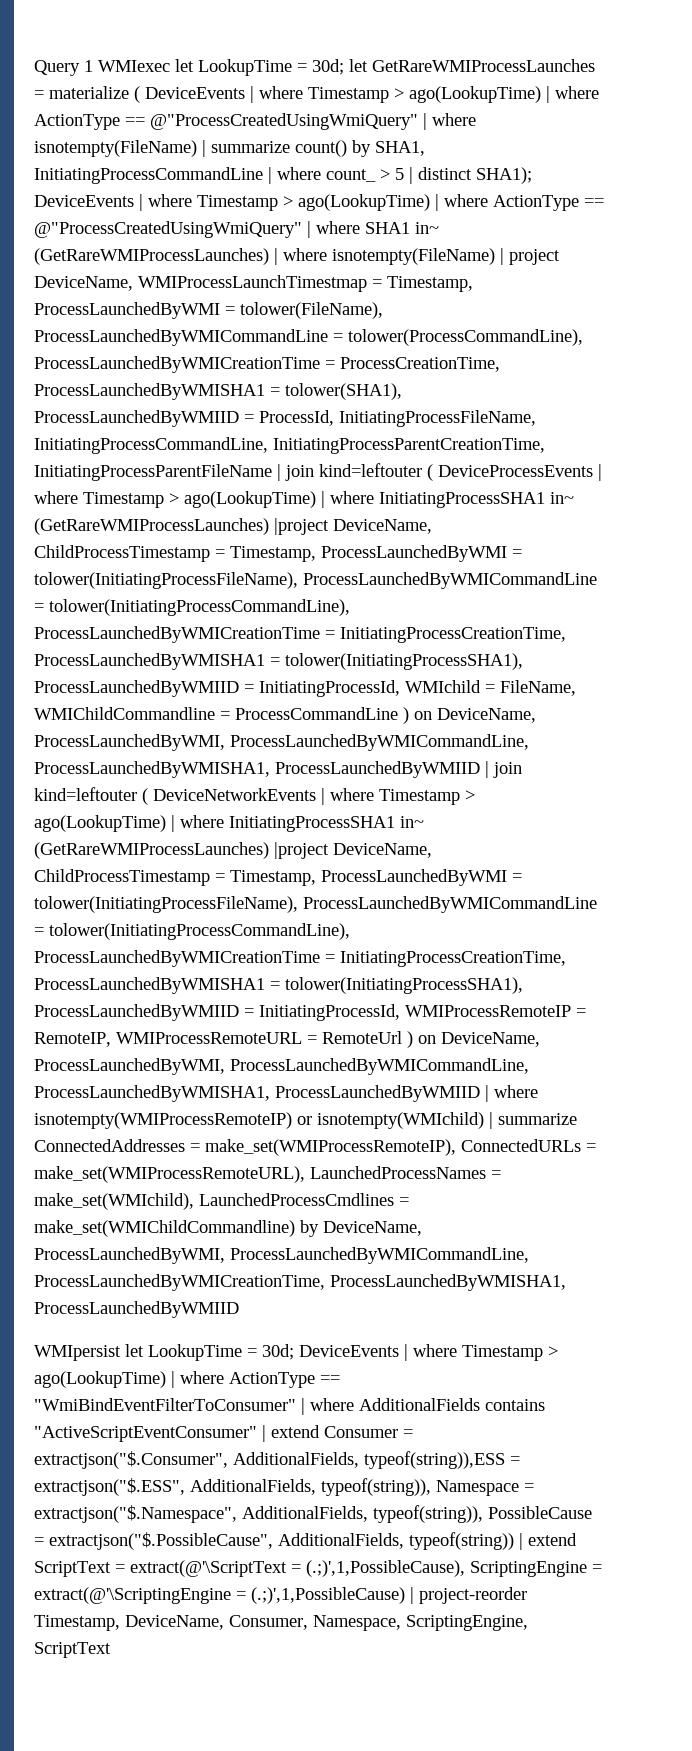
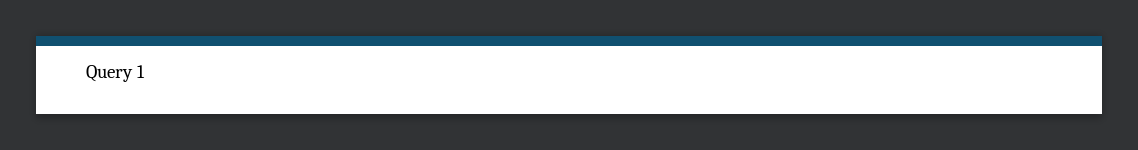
[98,59,595,76] [34,86,599,103] [34,113,476,130] [34,140,425,157] [34,167,532,184] [34,194,604,211] [34,221,439,238] [34,248,560,265] [34,275,473,292] [34,302,383,319] [34,329,583,346] [34,356,500,373] [34,383,402,400] [34,410,536,427] [34,437,545,454] [34,463,602,481] [34,491,574,508] [34,518,432,535] [34,545,522,562] [34,572,597,589] [34,599,350,616] [34,626,566,643] [34,653,523,670] [34,680,576,697] [34,707,536,724] [34,734,529,751] [34,761,522,778] [34,787,475,805] [34,815,424,832] [34,842,432,859] [34,869,522,886] [34,896,597,913] [34,923,350,940] [34,950,566,967] [34,977,523,994] [34,1004,586,1021] [34,1031,540,1048] [34,1058,529,1075] [34,1085,538,1102] [34,1112,577,1129] [34,1139,596,1156] [34,1166,501,1183] [34,1193,409,1210] [34,1220,422,1237] [34,1247,529,1264] [34,1274,566,1291] [34,1301,239,1318] [34,1344,558,1361] [34,1371,340,1388] [34,1398,545,1415] [34,1425,413,1442] [34,1451,520,1469] [34,1478,534,1496] [34,1505,592,1523] [34,1532,577,1550] [34,1560,602,1577] [34,1587,527,1604] [34,1615,528,1631] [34,1642,111,1658] WMIexec let LookupTime = 30d; let GetRareWMIProcessLaunches = materialize ( DeviceEvents | where Timestamp > ago(LookupTime) | where ActionType == @"ProcessCreatedUsingWmiQuery" | where isnotempty(FileName) | summarize count() by SHA1, InitiatingProcessCommandLine | where count_ > 5 | distinct SHA1); DeviceEvents | where Timestamp > ago(LookupTime) | where ActionType == @"ProcessCreatedUsingWmiQuery" | where SHA1 in~ (GetRareWMIProcessLaunches) | where isnotempty(FileName) | project DeviceName, WMIProcessLaunchTimestmap = Timestamp, ProcessLaunchedByWMI = tolower(FileName), ProcessLaunchedByWMICommandLine = tolower(ProcessCommandLine), ProcessLaunchedByWMICreationTime = ProcessCreationTime, ProcessLaunchedByWMISHA1 = tolower(SHA1), ProcessLaunchedByWMIID = ProcessId, InitiatingProcessFileName, InitiatingProcessCommandLine, InitiatingProcessParentCreationTime, InitiatingProcessParentFileName | join kind=leftouter ( DeviceProcessEvents | where Timestamp > ago(LookupTime) | where InitiatingProcessSHA1 in~ (GetRareWMIProcessLaunches) |project DeviceName, ChildProcessTimestamp = Timestamp, ProcessLaunchedByWMI = tolower(InitiatingProcessFileName), ProcessLaunchedByWMICommandLine = tolower(InitiatingProcessCommandLine), ProcessLaunchedByWMICreationTime = InitiatingProcessCreationTime, ProcessLaunchedByWMISHA1 = tolower(InitiatingProcessSHA1), ProcessLaunchedByWMIID = InitiatingProcessId, WMIchild = FileName, WMIChildCommandline = ProcessCommandLine ) on DeviceName, ProcessLaunchedByWMI, ProcessLaunchedByWMICommandLine, ProcessLaunchedByWMISHA1, ProcessLaunchedByWMIID | join kind=leftouter ( DeviceNetworkEvents | where Timestamp > ago(LookupTime) | where InitiatingProcessSHA1 in~ (GetRareWMIProcessLaunches) |project DeviceName, ChildProcessTimestamp = Timestamp, ProcessLaunchedByWMI = tolower(InitiatingProcessFileName), ProcessLaunchedByWMICommandLine = tolower(InitiatingProcessCommandLine), ProcessLaunchedByWMICreationTime = InitiatingProcessCreationTime, ProcessLaunchedByWMISHA1 = tolower(InitiatingProcessSHA1), ProcessLaunchedByWMIID = InitiatingProcessId, WMIProcessRemoteIP = RemoteIP, WMIProcessRemoteURL = RemoteUrl ) on DeviceName, ProcessLaunchedByWMI, ProcessLaunchedByWMICommandLine, ProcessLaunchedByWMISHA1, ProcessLaunchedByWMIID | where isnotempty(WMIProcessRemoteIP) or isnotempty(WMIchild) | summarize ConnectedAddresses = make_set(WMIProcessRemoteIP), ConnectedURLs = make_set(WMIProcessRemoteURL), LaunchedProcessNames = make_set(WMIchild), LaunchedProcessCmdlines = make_set(WMIChildCommandline) by DeviceName, ProcessLaunchedByWMI, ProcessLaunchedByWMICommandLine, ProcessLaunchedByWMICreationTime, ProcessLaunchedByWMISHA1, ProcessLaunchedByWMIID // WMIpersist let LookupTime = 30d; DeviceEvents | where Timestamp > ago(LookupTime) | where ActionType == "WmiBindEventFilterToConsumer" | where AdditionalFields contains "ActiveScriptEventConsumer" | extend Consumer = extractjson("$.Consumer", AdditionalFields, typeof(string)),ESS = extractjson("$.ESS", AdditionalFields, typeof(string)), Namespace = extractjson("$.Namespace", AdditionalFields, typeof(string)), PossibleCause = extractjson("$.PossibleCause", AdditionalFields, typeof(string)) | extend ScriptText = extract(@'\ScriptText = (.;)',1,PossibleCause), ScriptingEngine = extract(@'\ScriptingEngine = (.;)',1,PossibleCause) | project-reorder Timestamp, DeviceName, Consumer, Namespace, ScriptingEngine, ScriptText -> (146, 71) none

